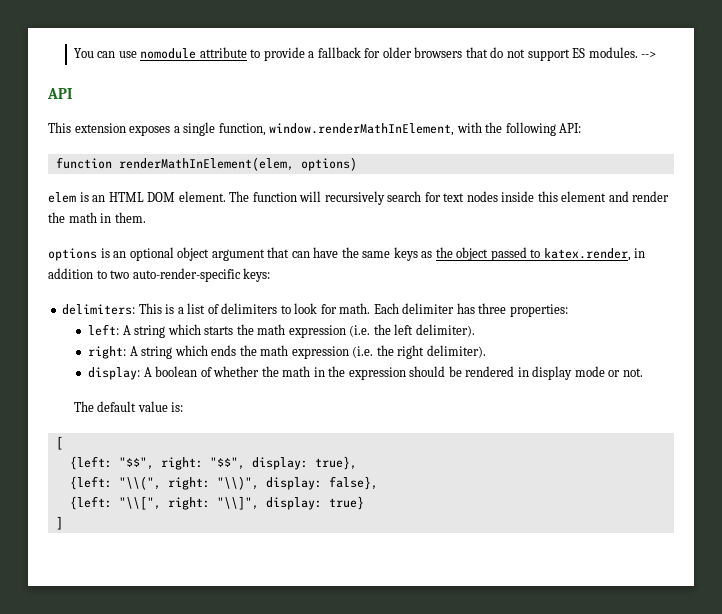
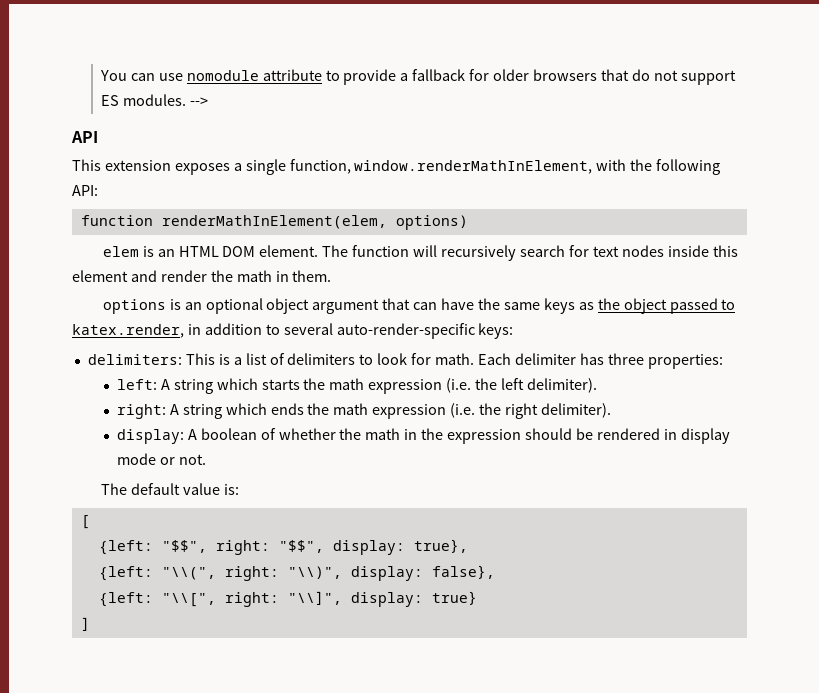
[110,270,130,279] two -> [283,323,333,335] several

